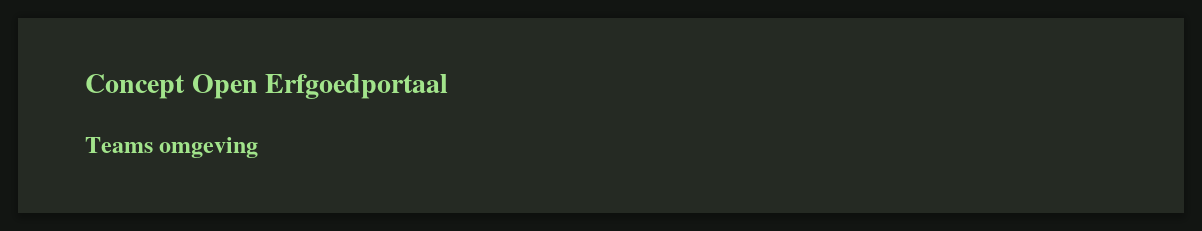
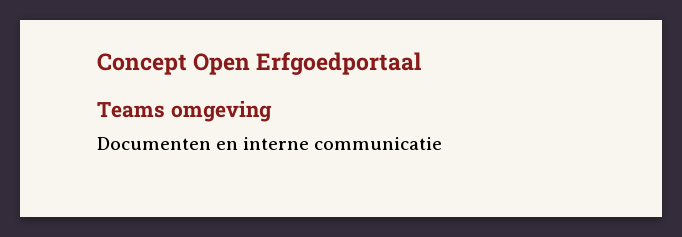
(259, 147) none -> [97,137,443,150] // Documenten en interne communicatie

